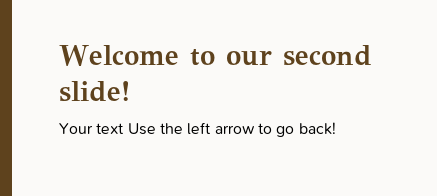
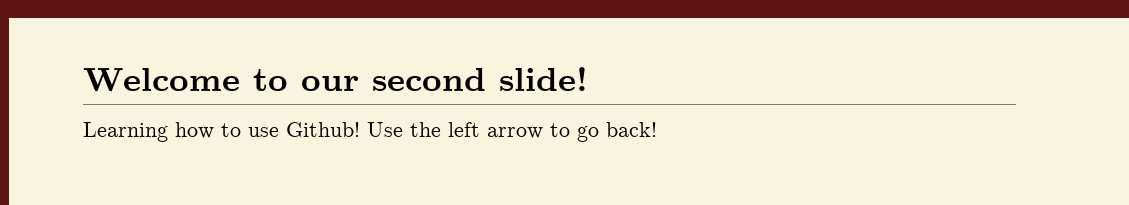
[59,123,125,134] Your text -> [83,122,360,142] Learning how to use Github!

